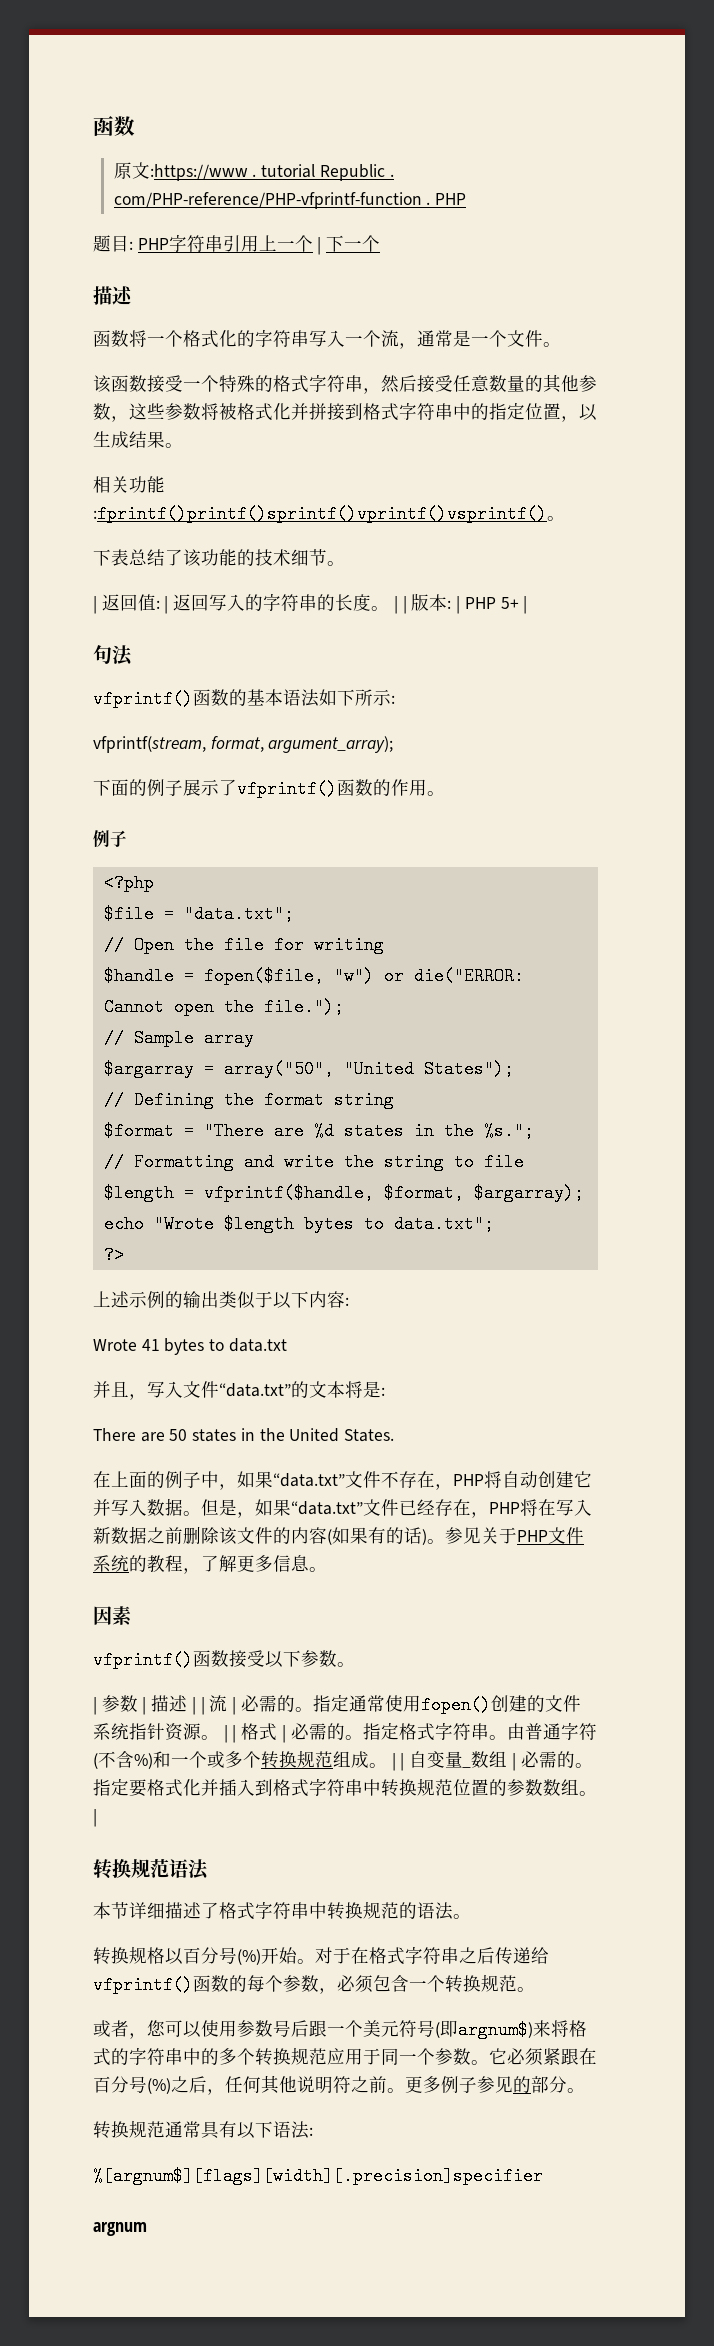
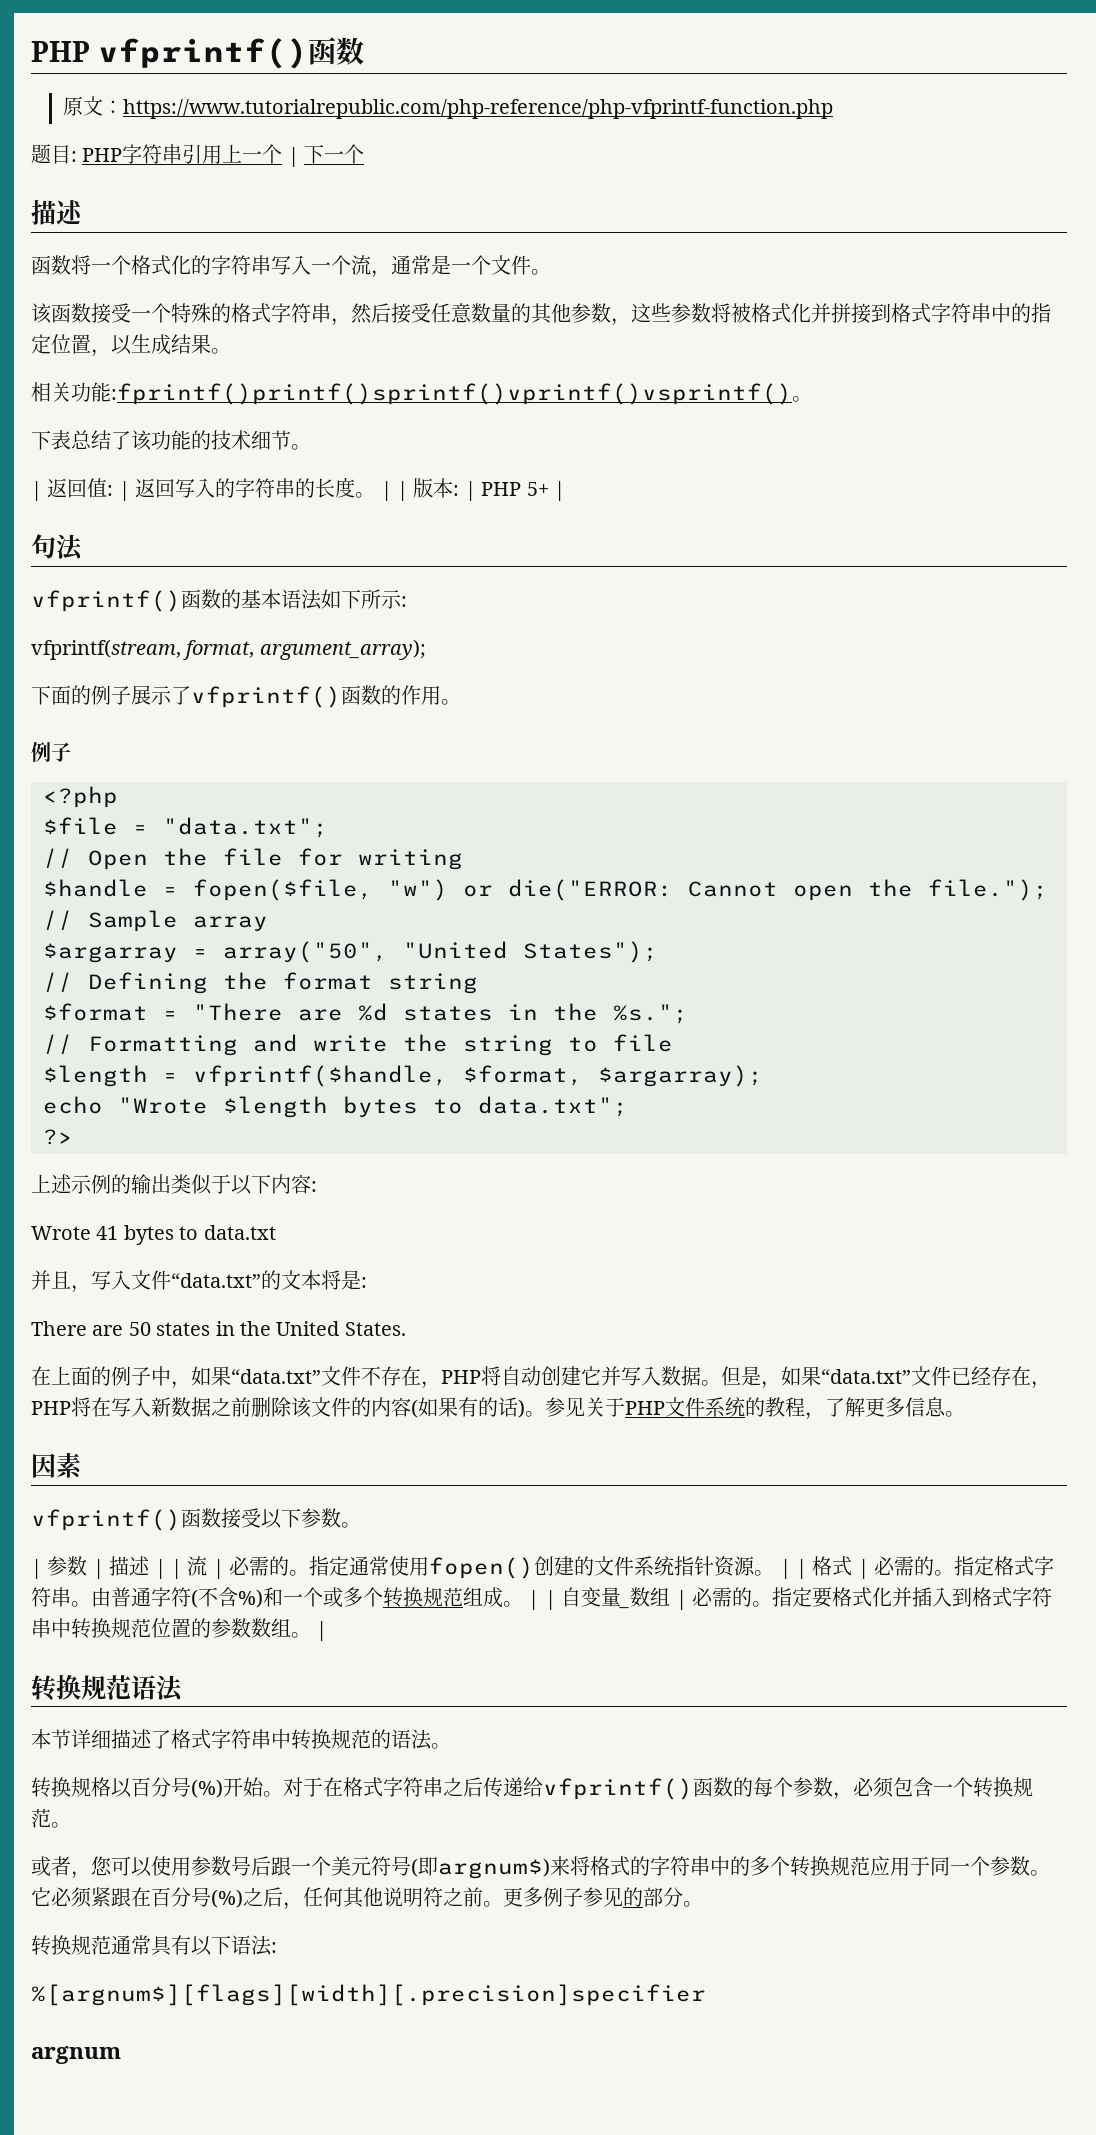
(93, 126) none -> [31,38,308,69] PHP vfprintf()
[149,164,394,181] [113,192,467,209] :https://www . tutorial Republic . com/PHP-reference/PHP-vfprintf-function . PHP -> [102,99,833,119] ：https://www.tutorialrepublic.com/php-reference/php-vfprintf-function.php

